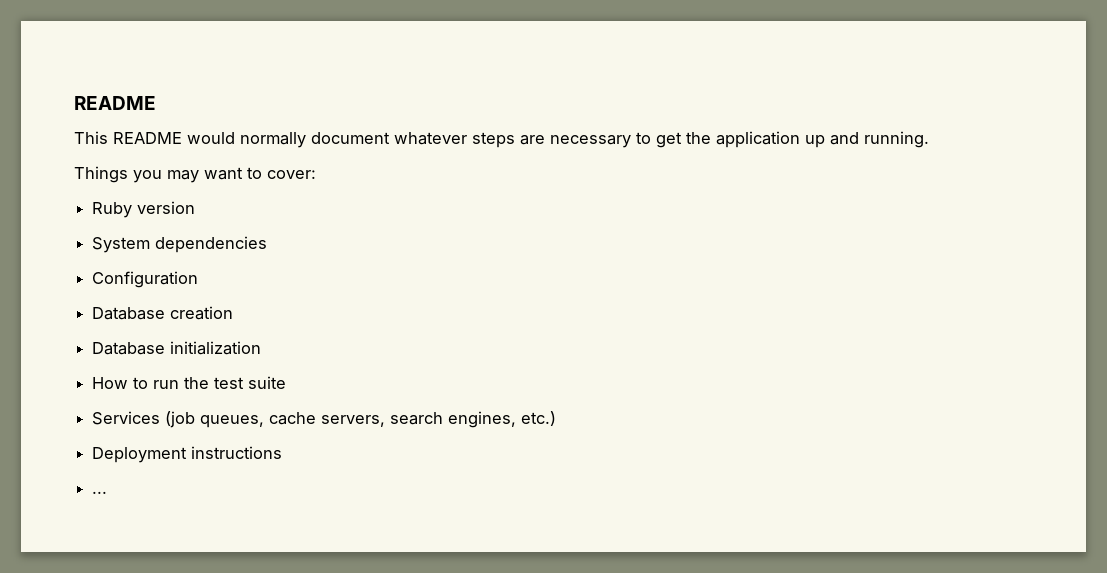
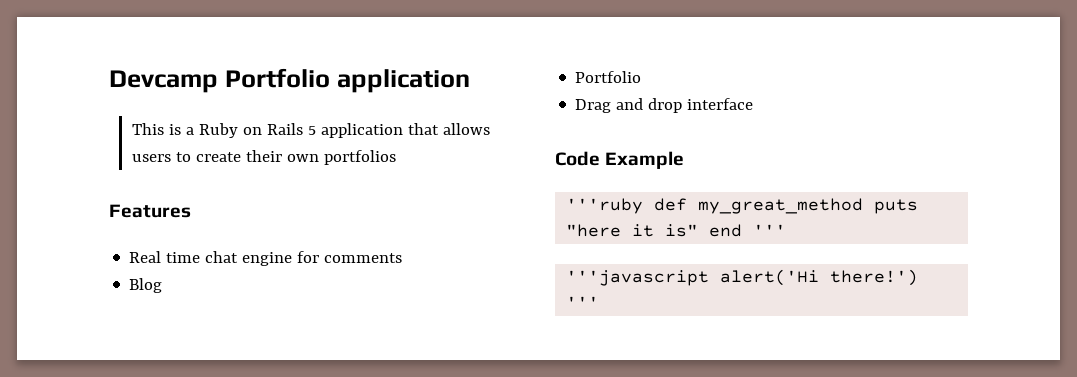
[74,96,156,110] [74,131,929,148] [74,166,316,183] [92,201,196,218] [92,236,268,253] [92,271,199,288] [92,306,234,320] [92,341,262,355] [92,376,287,389] [92,411,557,428] [92,446,283,463] [92,491,108,494] README // This README would normally document whatever steps are necessary to get the application up and running. // Things you may want to cover: // Ruby version // System dependencies // Configuration // Database creation // Database initialization // How to run the test suite // Services (job queues, cache servers, search engines, etc.) // Deployment instructions // ... -> [109,68,470,93] [132,123,491,138] [132,150,397,165] [109,204,191,218] [129,251,403,266] [129,278,163,293] [575,71,642,83] [575,98,754,113] [555,151,685,169] [566,198,919,214] [566,224,787,237] [566,269,919,286] [566,296,600,308] Devcamp Portfolio application // This is a Ruby on Rails 5 application that allows users to create their own portfolios // Features // Real time chat engine for comments // Blog // Portfolio // Drag and drop interface // Code Example // '''ruby def my_great_method puts "here it is" end ''' // '''javascript alert('Hi there!') '''

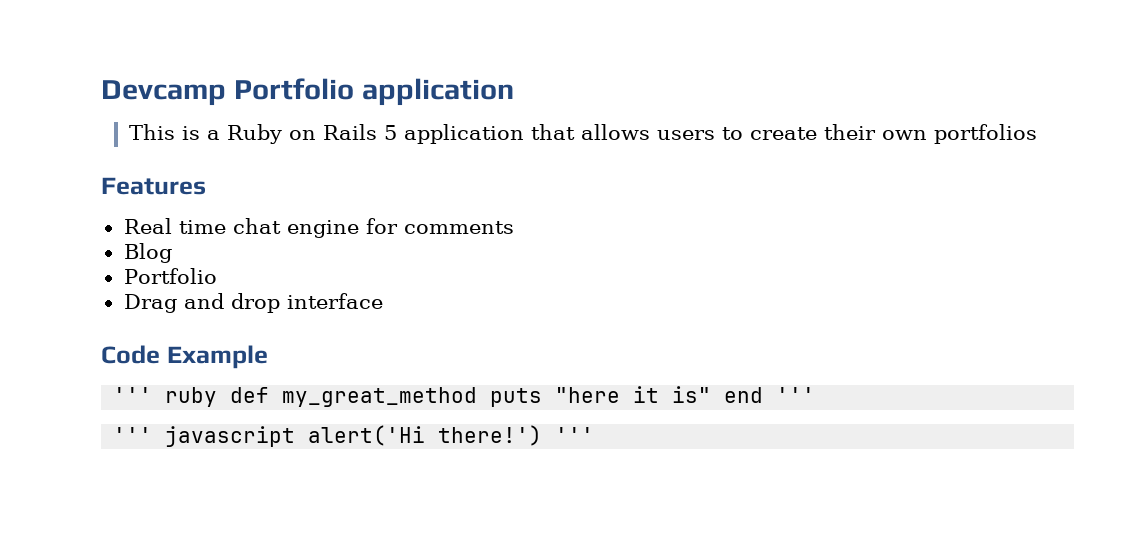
[566,198,644,214] '''ruby -> [113,387,218,407] ''' ruby
[566,270,710,286] '''javascript -> [113,426,296,447] ''' javascript

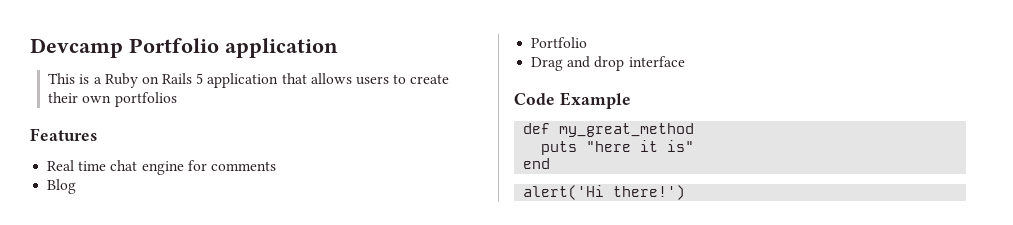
[113,387,218,407] ''' ruby -> (631, 100) none
(478, 397) none -> (695, 130) //
(712, 394) none -> (695, 146) //
[776,387,816,403] [113,426,296,447] ''' // ''' javascript -> (551, 163) //
[555,427,595,443] ''' -> (686, 192) none

